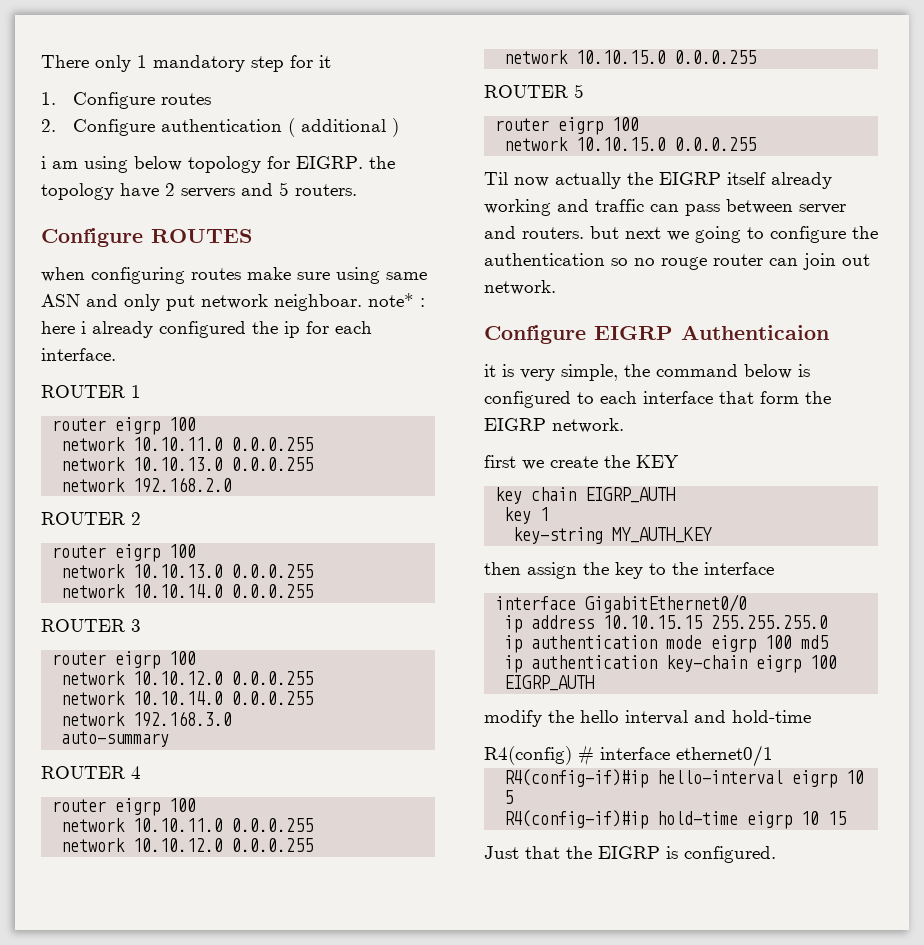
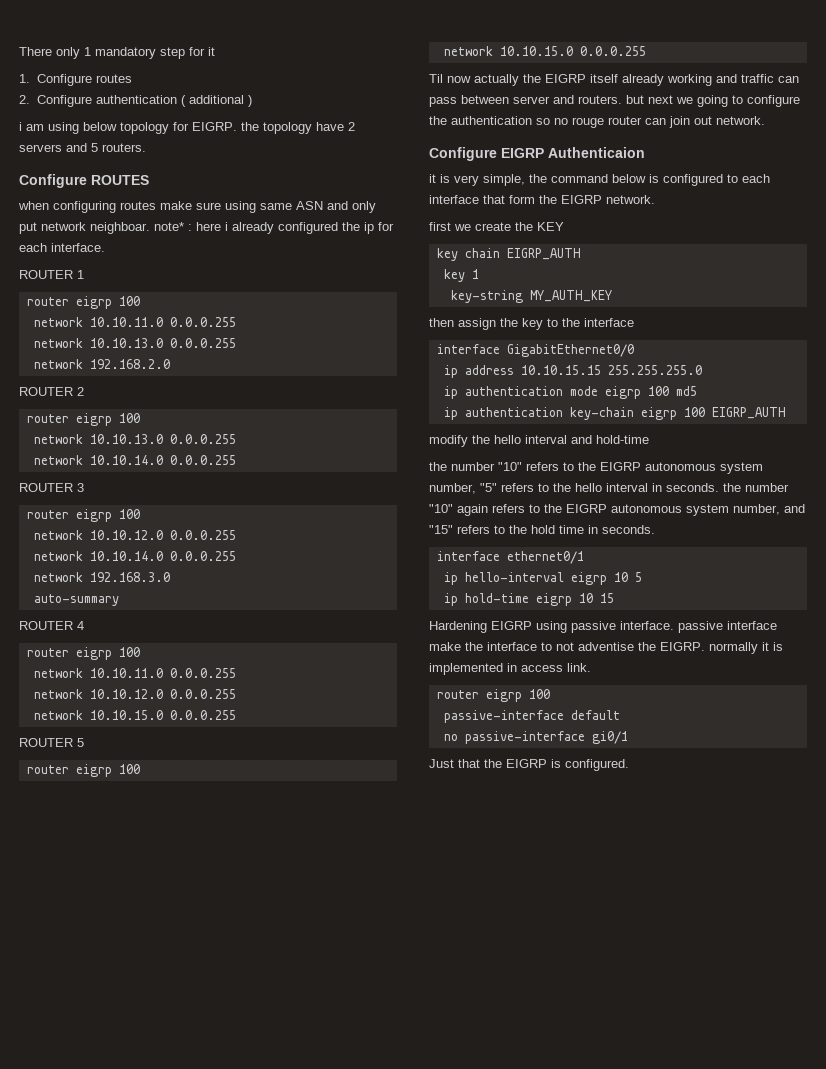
[484,745,594,766] R4(config) # -> [429,462,763,474] [429,483,789,494] [429,504,805,516] [429,525,655,534] the number "10" refers to the EIGRP autonomous system number, "5" refers to the hello interval in seconds. the number "10" again refers to the EIGRP autonomous system number, and "15" refers to the hold time in seconds. //
[504,769,649,788] R4(config-if)#ip -> [443,572,458,585] ip
[504,810,649,829] R4(config-if)#ip -> [443,593,458,606] ip
(847, 818) none -> [429,621,777,633] [429,642,783,654] [429,663,591,675] [436,689,550,702] [443,710,620,723] [443,731,628,744] // Hardening EIGRP using passive interface. passive interface make the interface to not adventise the EIGRP. normally it is implemented in access link. // router eigrp 100 // passive-interface default // no passive-interface gi0/1

